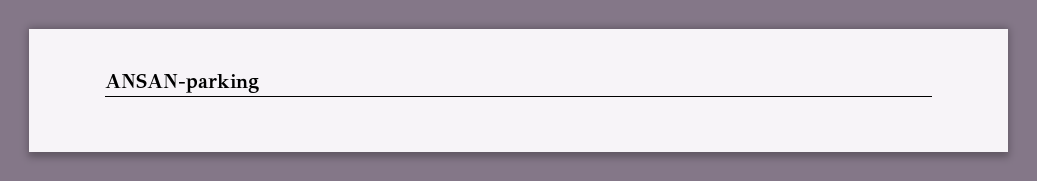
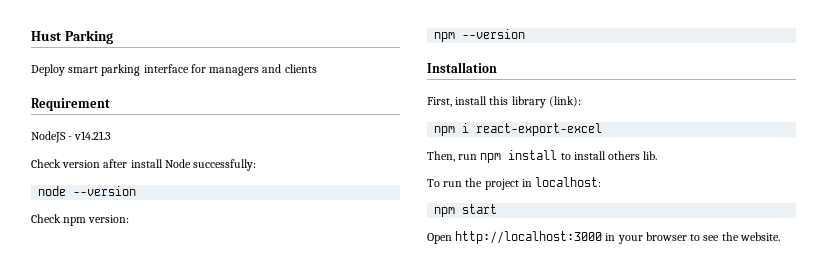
[105,73,259,93] ANSAN-parking -> [31,30,113,44] [31,64,317,76] [31,98,110,111] [31,131,112,143] [31,159,257,171] [38,186,137,196] [31,214,130,226] [434,29,526,42] [427,62,497,73] [427,96,581,108] [434,123,603,136] [427,150,658,163] [427,177,602,190] [434,204,498,217] [427,231,780,244] Hust Parking // Deploy smart parking interface for managers and clients // Requirement // NodeJS - v14.21.3 // Check version after install Node successfully: // node --version // Check npm version: // npm --version // Installation // First, install this library (link): // npm i react-export-excel // Then, run npm install to install others lib. // To run the project in localhost: // npm start // Open http://localhost:3000 in your browser to see the website.

